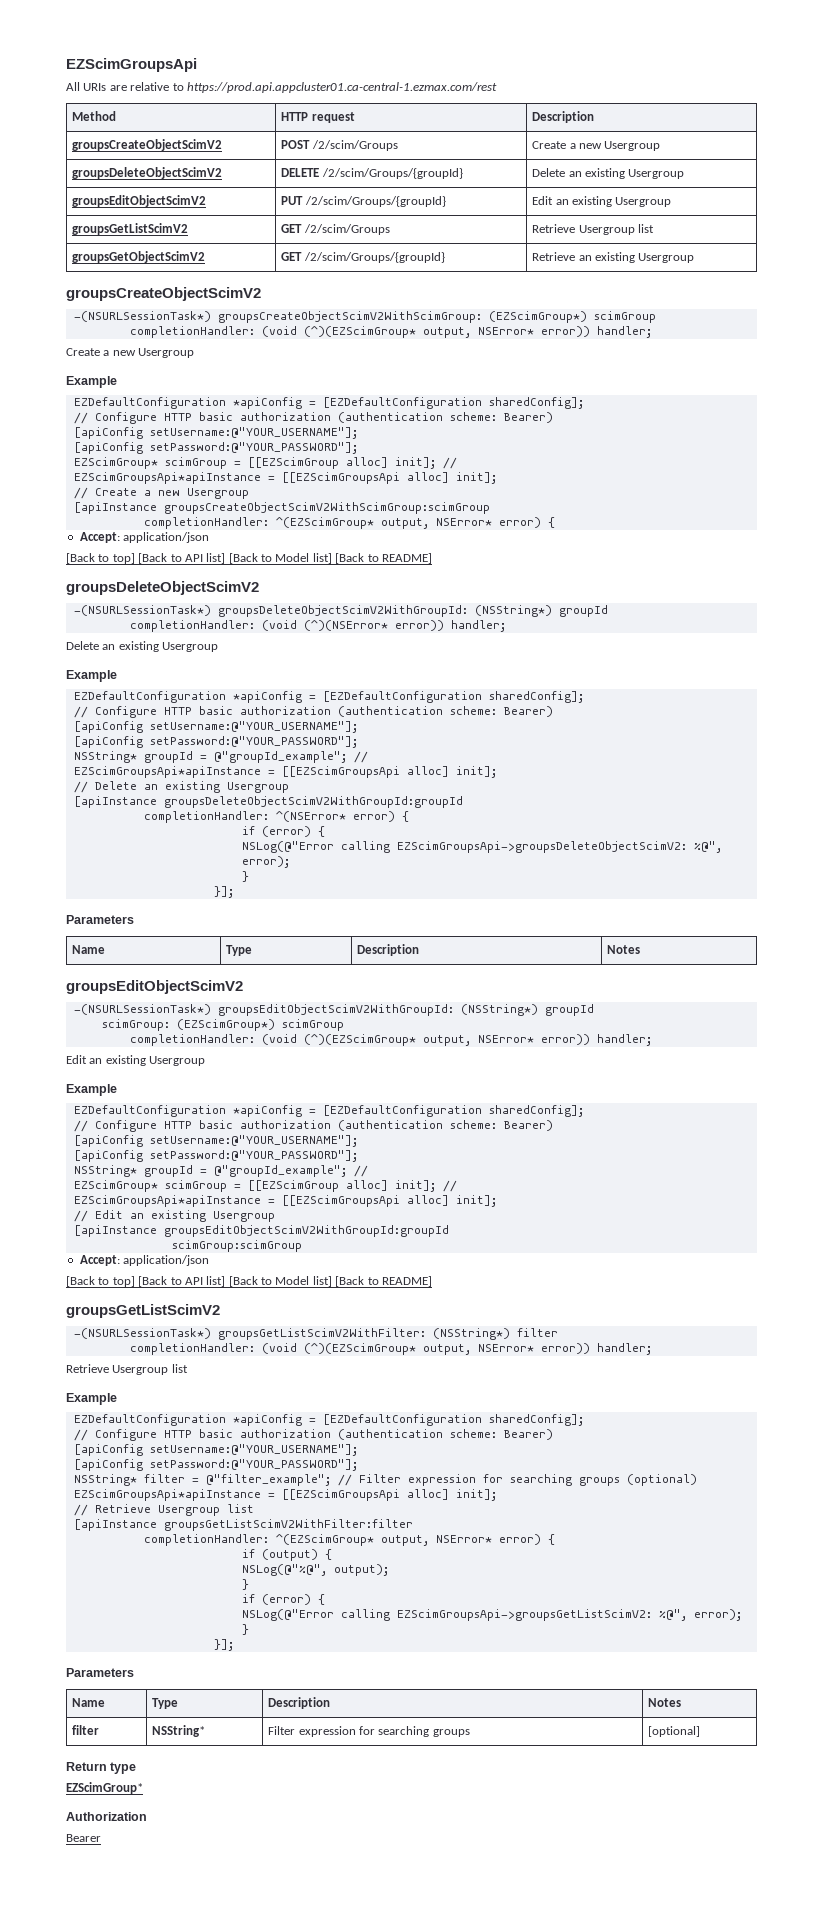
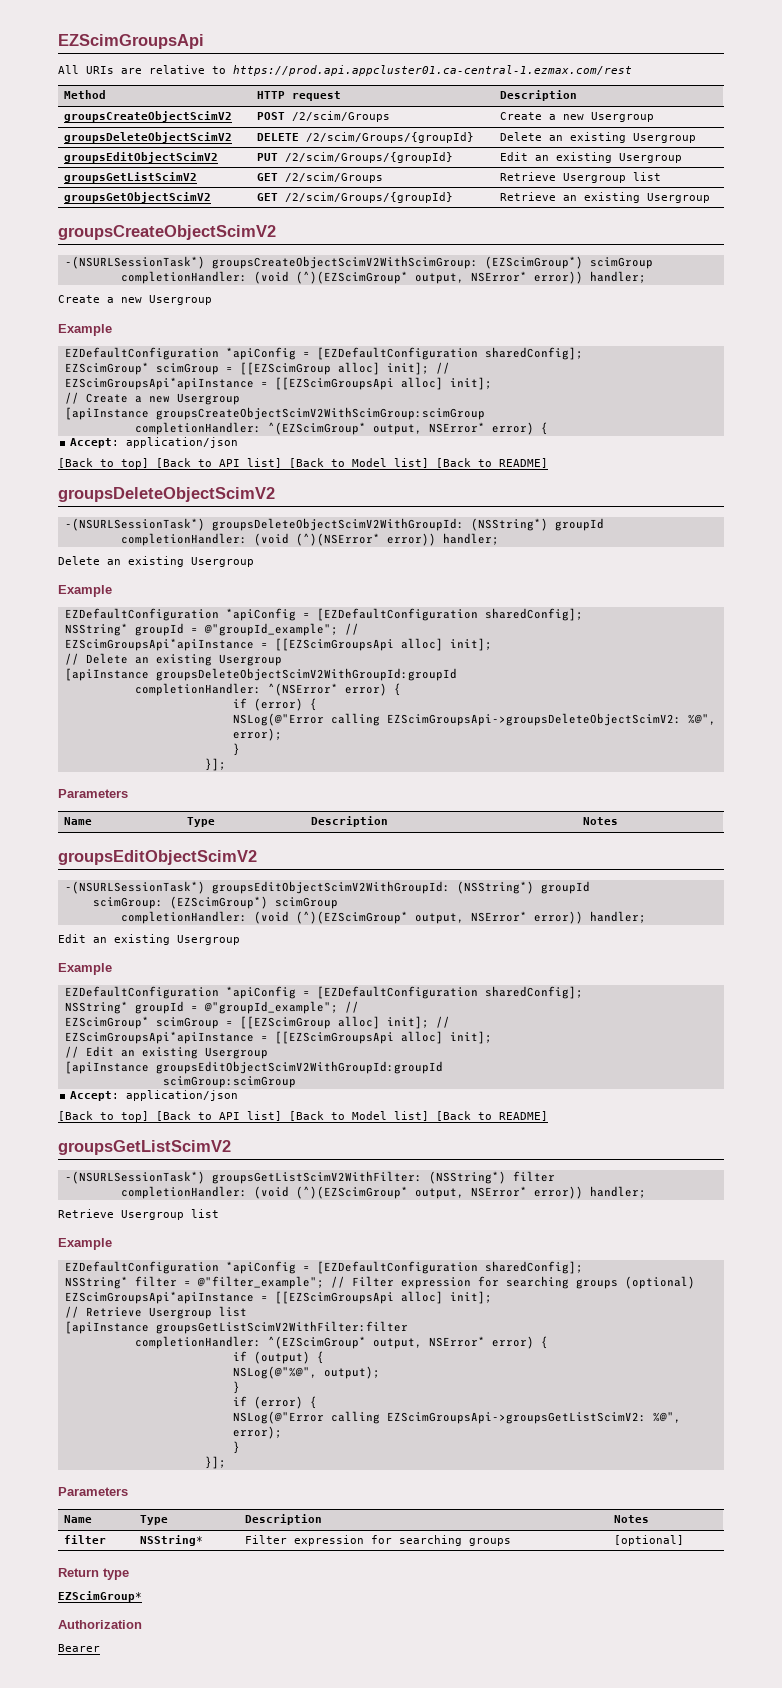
[73,412,553,424] [73,427,358,439] [73,442,358,454] // // Configure HTTP basic authorization (authentication scheme: Bearer) // [apiConfig setUsername:@"YOUR_USERNAME"]; // [apiConfig setPassword:@"YOUR_PASSWORD"]; -> (583, 353) none
[73,706,553,718] [73,721,358,733] [73,736,358,748] // // Configure HTTP basic authorization (authentication scheme: Bearer) // [apiConfig setUsername:@"YOUR_USERNAME"]; // [apiConfig setPassword:@"YOUR_PASSWORD"]; -> (583, 614) none
[73,1120,553,1132] [73,1135,358,1147] [73,1150,358,1162] // // Configure HTTP basic authorization (authentication scheme: Bearer) // [apiConfig setUsername:@"YOUR_USERNAME"]; // [apiConfig setPassword:@"YOUR_PASSWORD"]; -> (583, 992) none
[73,1429,553,1441] [73,1444,358,1456] [73,1459,358,1471] // // Configure HTTP basic authorization (authentication scheme: Bearer) // [apiConfig setUsername:@"YOUR_USERNAME"]; // [apiConfig setPassword:@"YOUR_PASSWORD"]; -> (583, 1267) none

